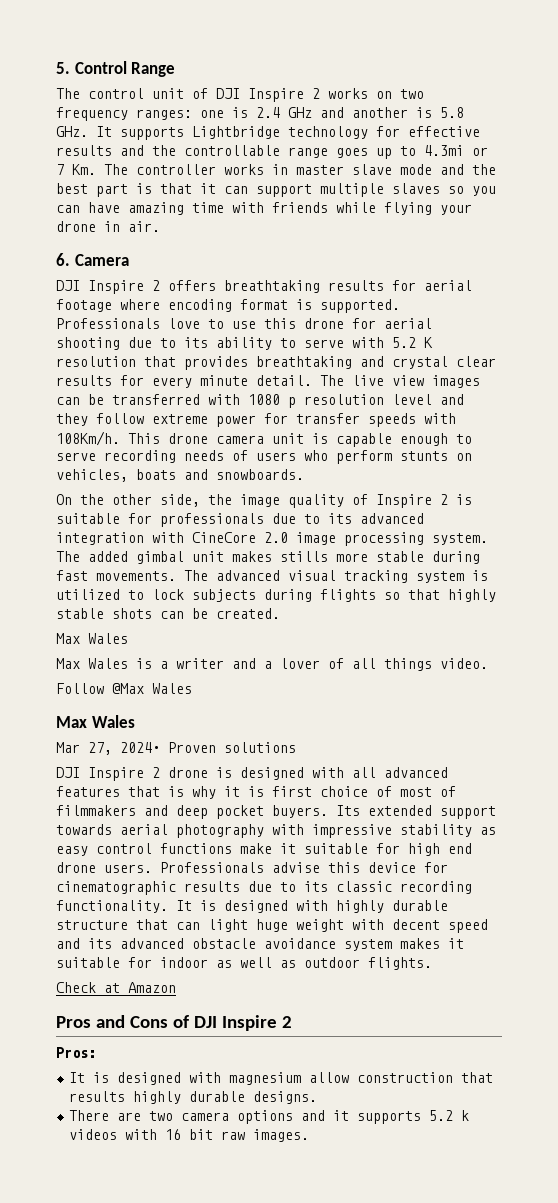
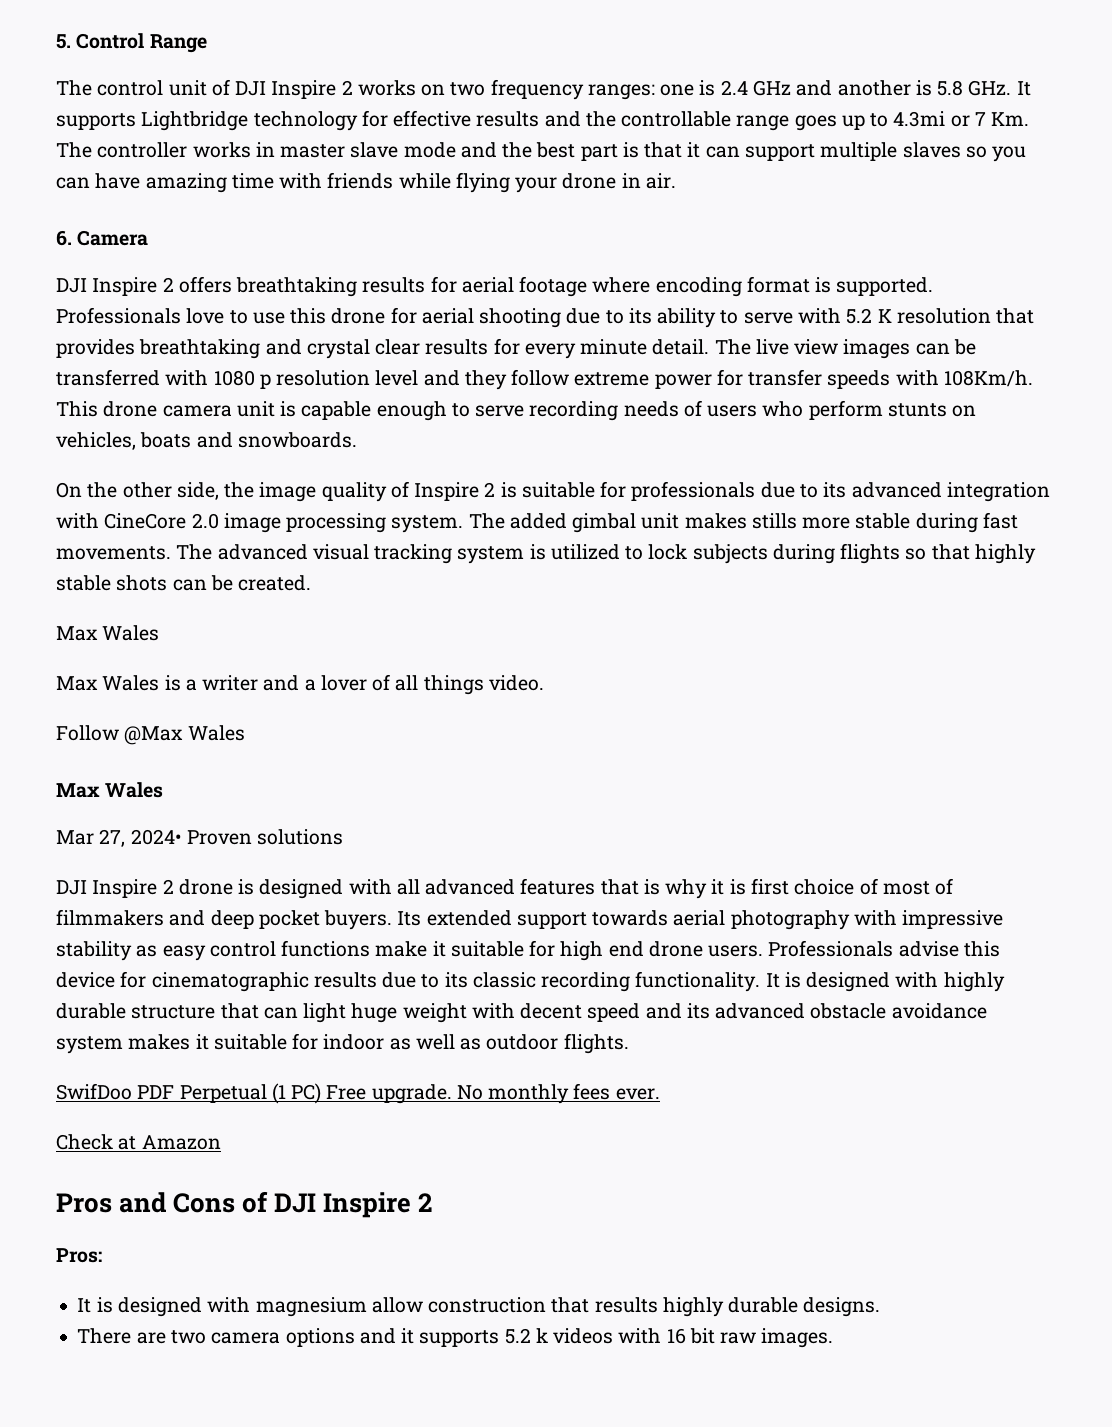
(432, 963) none -> [56,1083,660,1104] // SwifDoo PDF Perpetual (1 PC) Free upgrade. No monthly fees ever.

